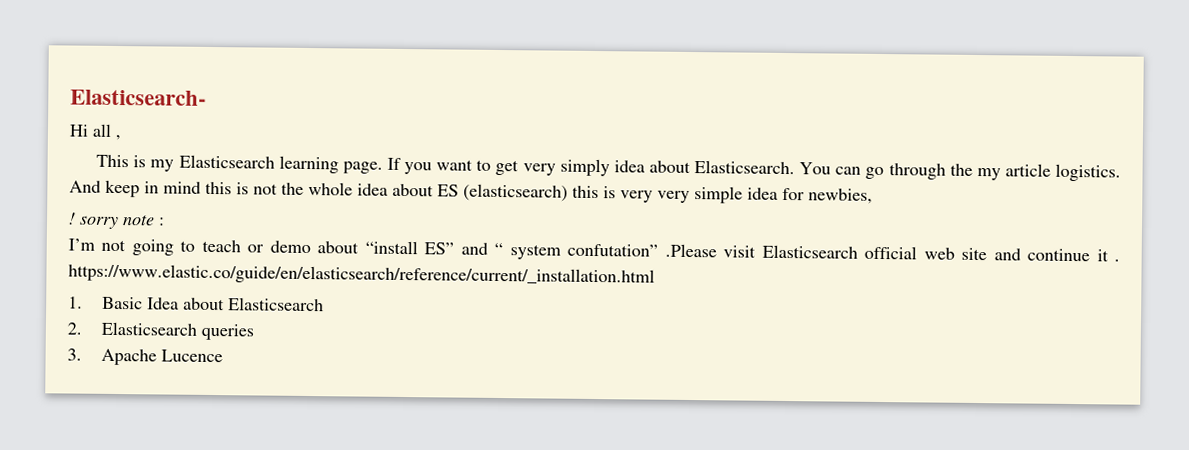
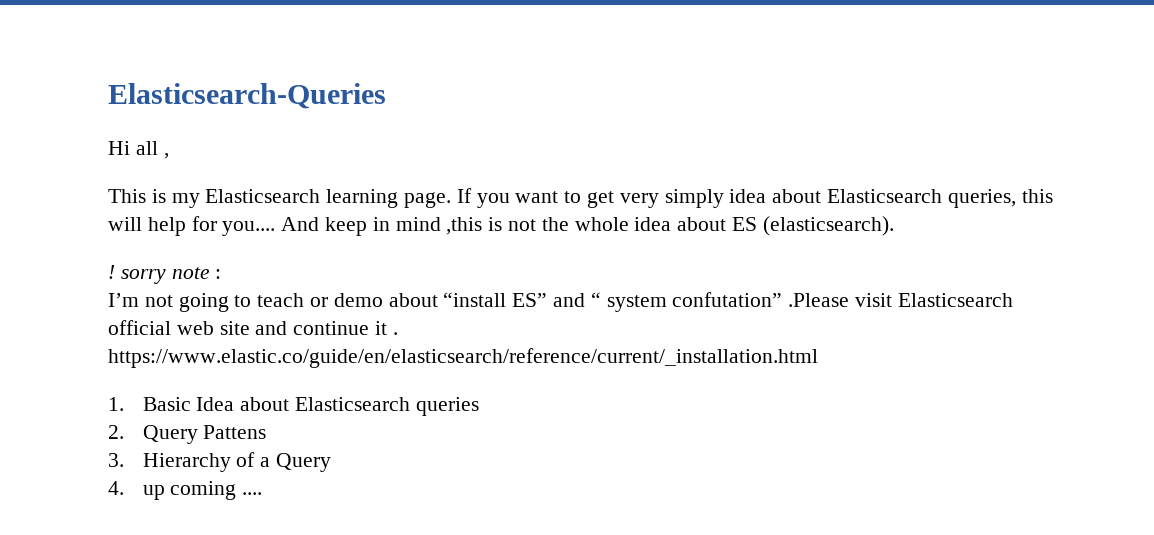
[70,89,207,106] Elasticsearch- -> [108,83,386,109] Elasticsearch-Queries
[694,160,1121,182] Elasticsearch. You can go through the my article logistics. -> [827,189,1053,208] [108,216,276,236] Elasticsearch queries, this will help for you....
[205,181,232,195] this -> [446,217,483,235] ,this
[463,183,873,204] (elasticsearch) this is very very simple idea for newbies, -> [762,216,894,236] (elasticsearch).
[67,321,198,336] // 2. Elasticsearch -> (410, 404) none
[67,348,224,366] 3. Apache Lucence -> [108,425,267,444] [108,452,331,472] [108,481,263,500] 2. Query Pattens // 3. Hierarchy of a Query // 4. up coming ....

